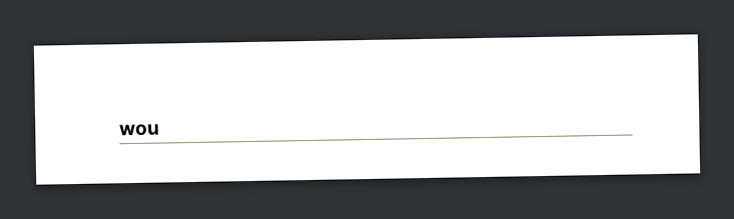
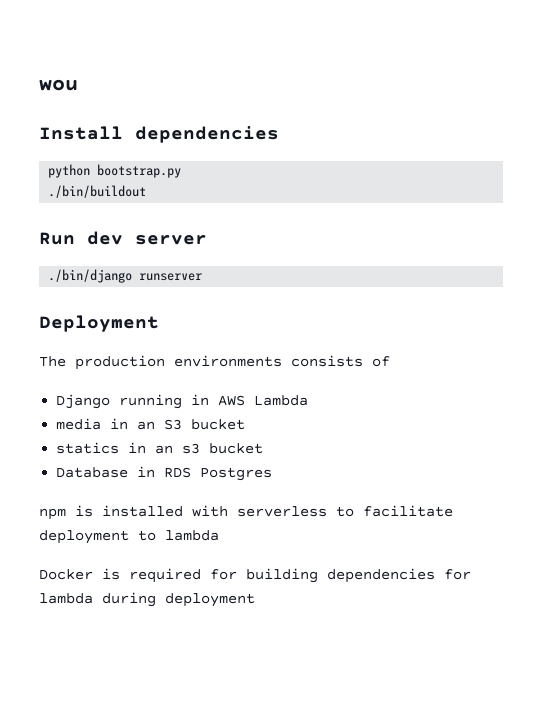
(160, 130) none -> [39,126,279,143] [48,164,182,178] [48,185,147,198] [39,231,207,245] [48,269,203,283] [39,315,159,332] [39,355,390,370] [56,394,309,409] [56,418,246,430] [56,442,264,454] [56,466,273,481] [39,505,453,520] [39,530,219,544] [39,568,471,583] [39,592,255,607] // Install dependencies // python bootstrap.py // ./bin/buildout // Run dev server // ./bin/django runserver // Deployment // The production environments consists of // Django running in AWS Lambda // media in an S3 bucket // statics in an s3 bucket // Database in RDS Postgres // npm is installed with serverless to facilitate deployment to lambda // Docker is required for building dependencies for lambda during deployment

